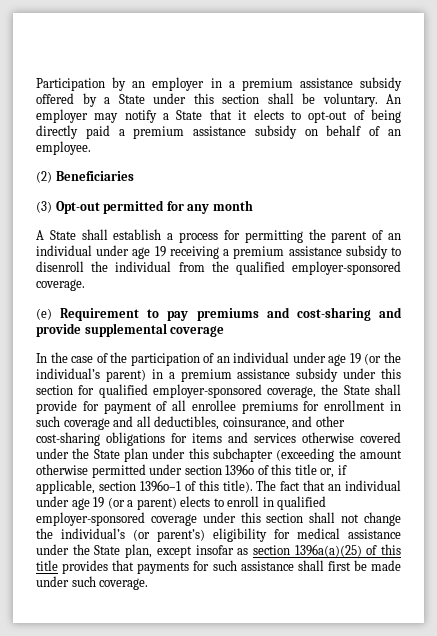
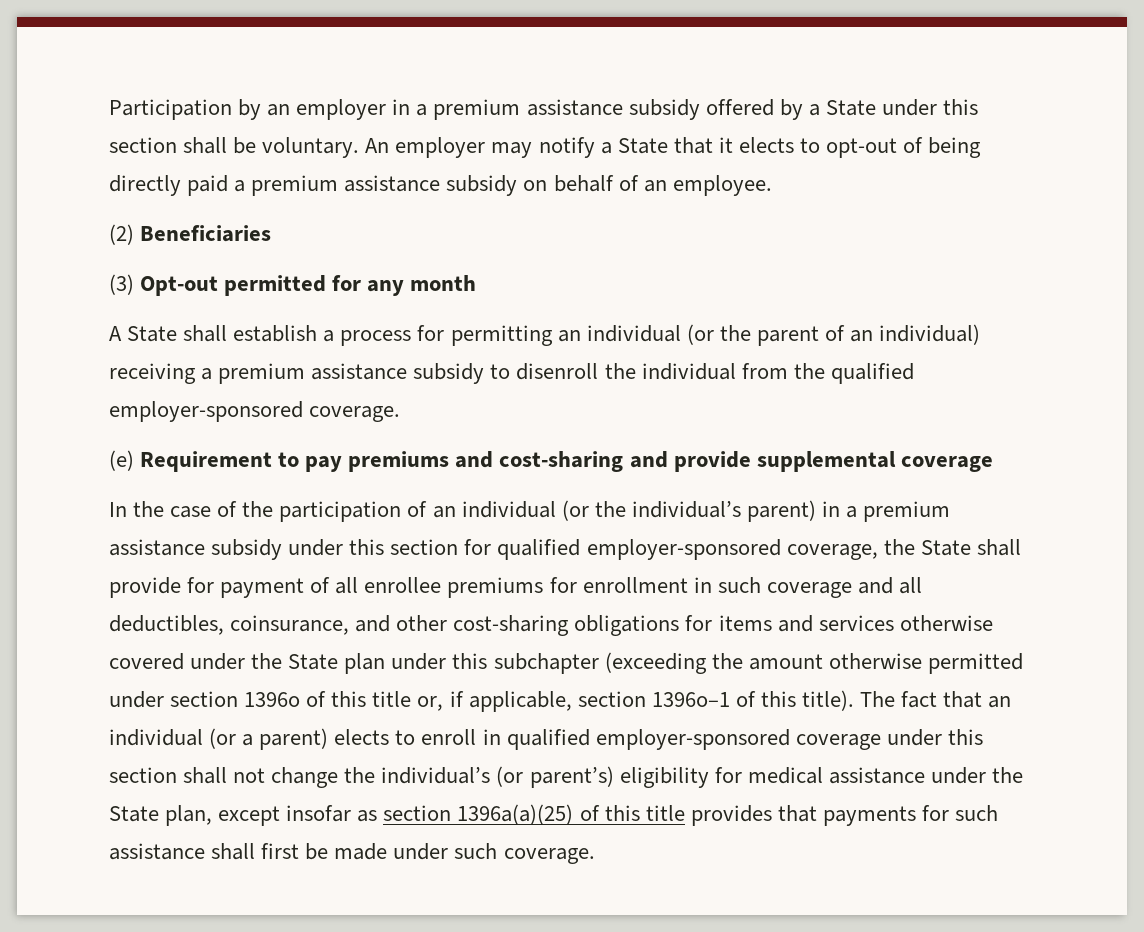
(303, 236) none -> [557,324,714,345] an individual (or
[36,245,166,259] individual under age 19 -> [879,324,981,345] individual)
[292,352,361,366] under age 19 -> (556, 509) none
[36,496,105,510] under age 19 -> (203, 737) none

